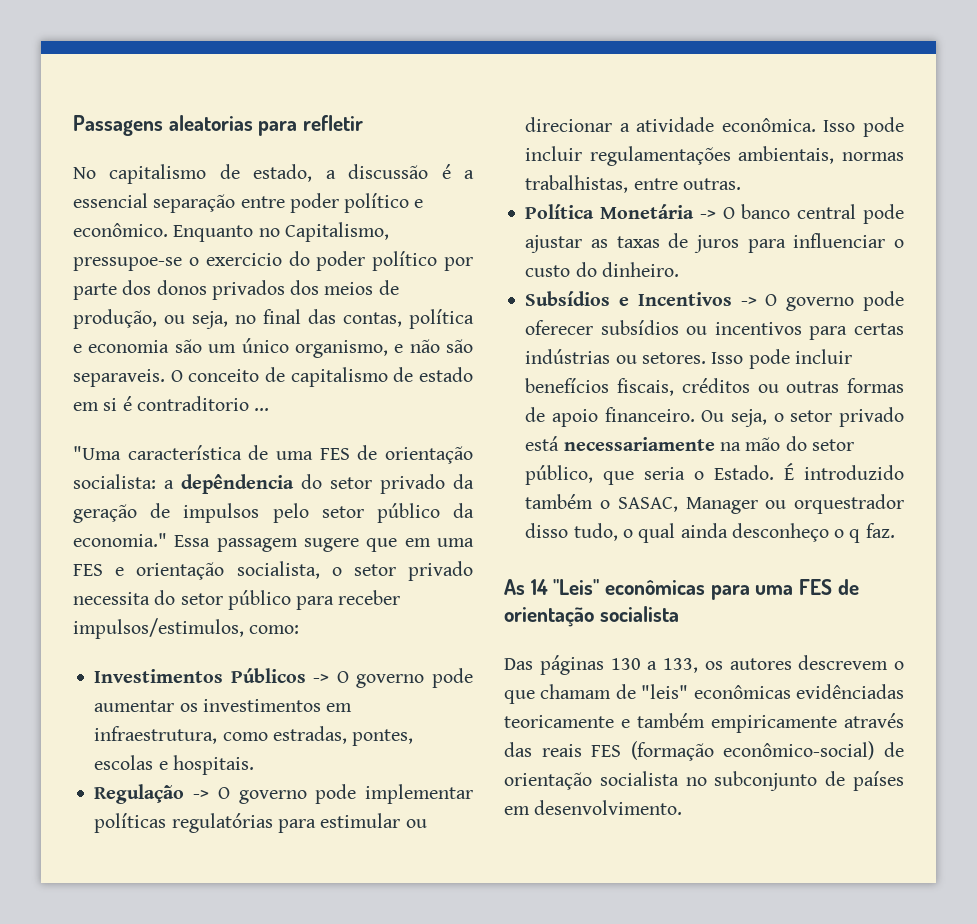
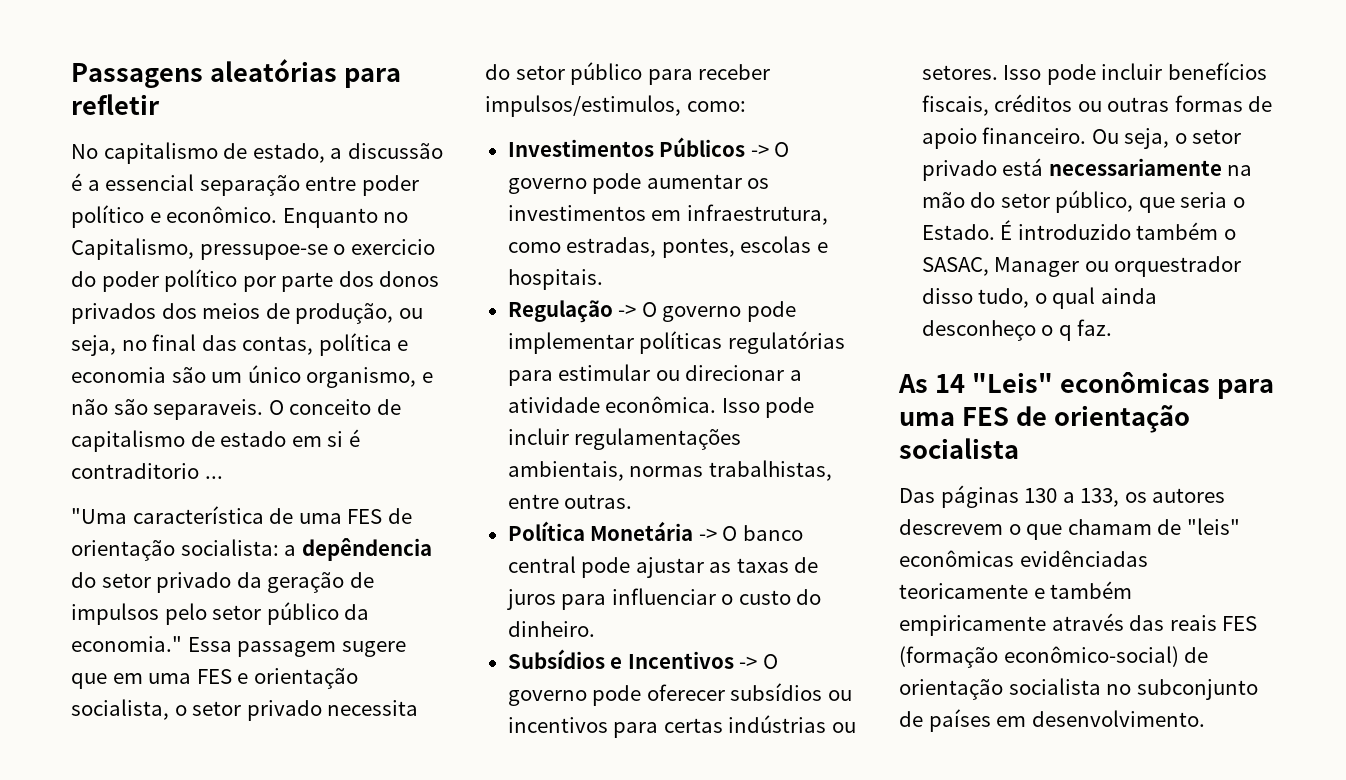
[168,115,253,131] aleatorias -> [209,59,337,82] aleatórias

